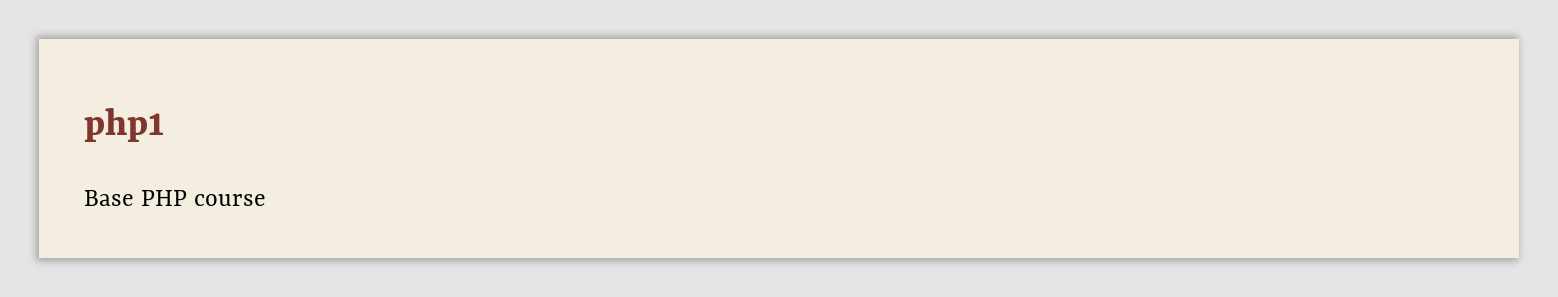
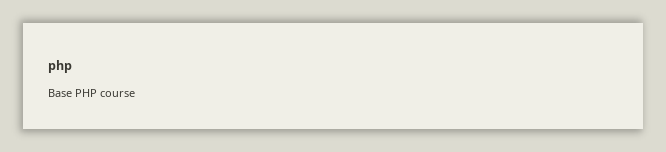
[84,108,164,142] php1 -> [48,60,72,73] php

